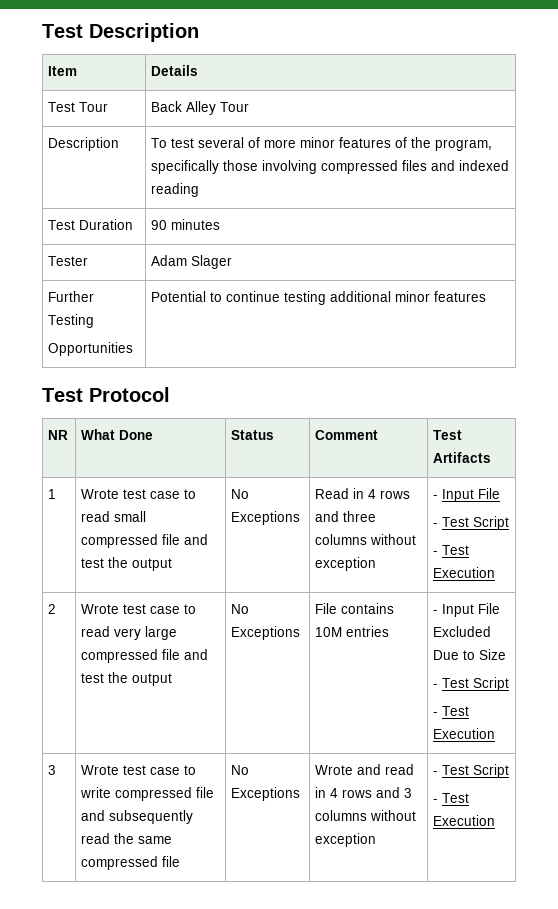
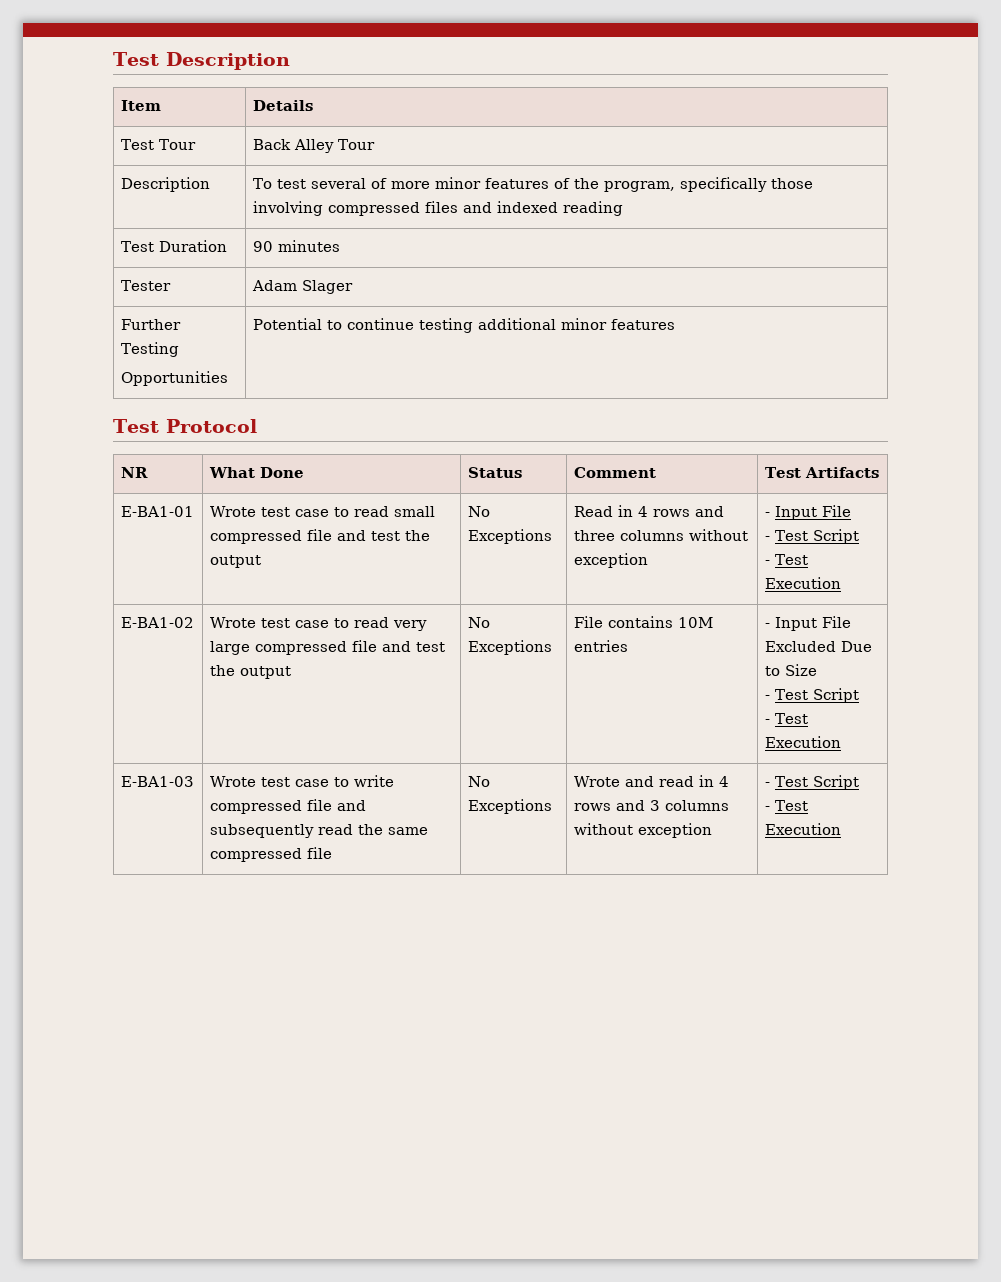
[48,489,57,499] 1 -> [120,506,194,517] E-BA1-01
[48,604,57,614] 2 -> [120,617,194,628] E-BA1-02
[48,765,57,775] 3 -> [120,776,194,787] E-BA1-03

